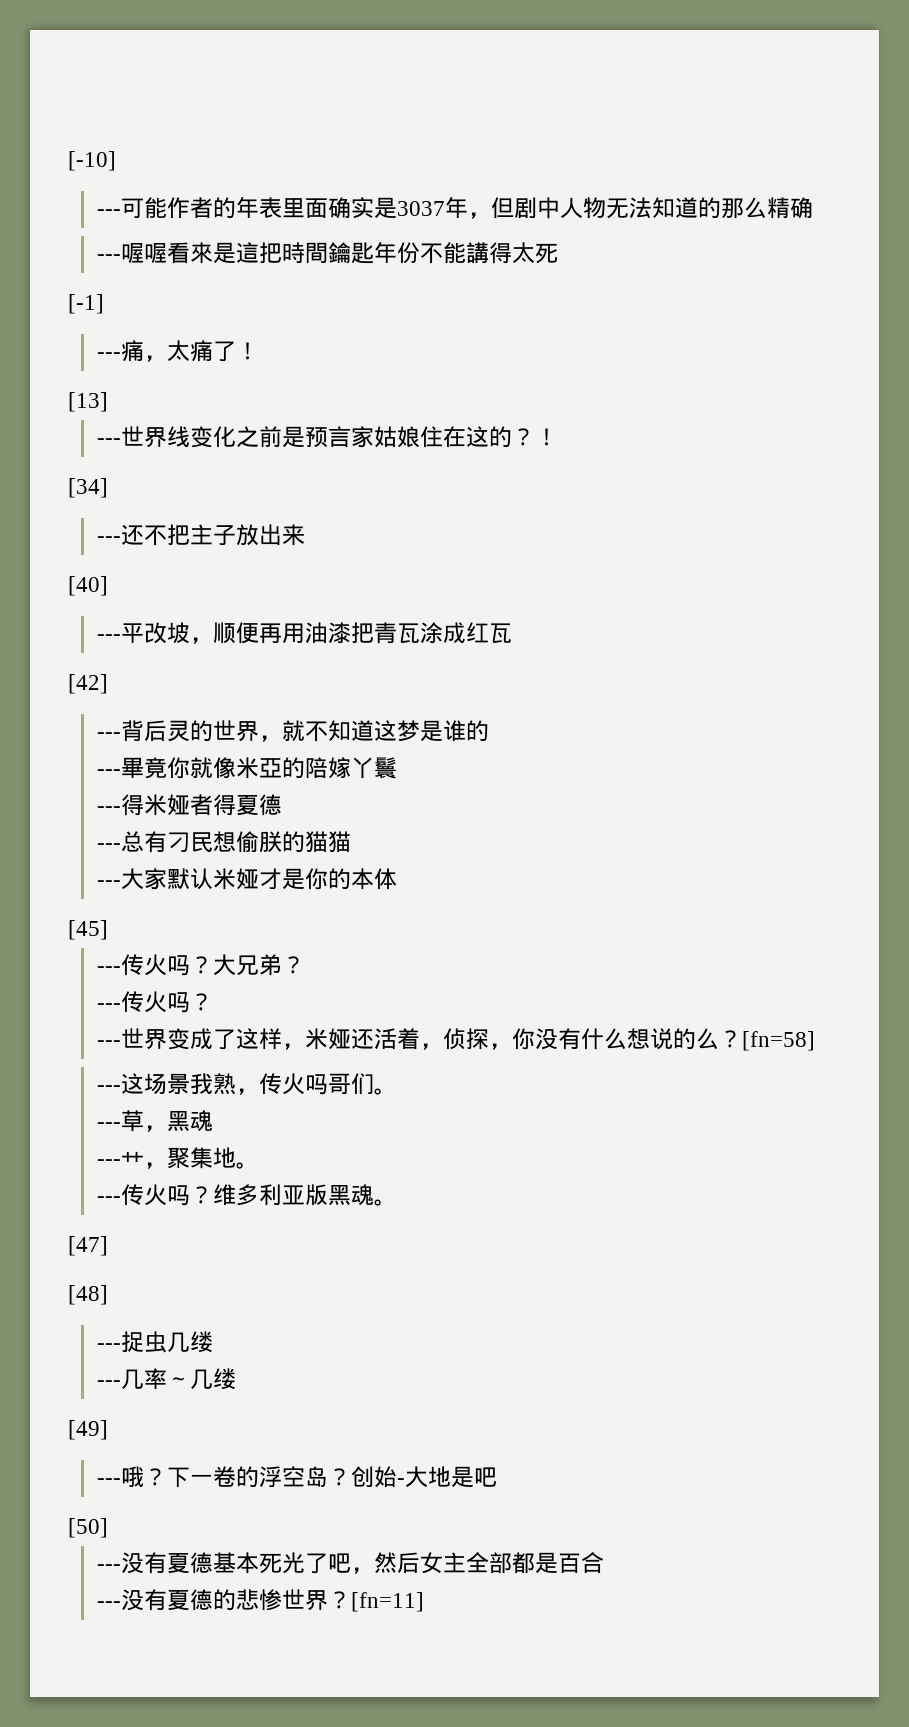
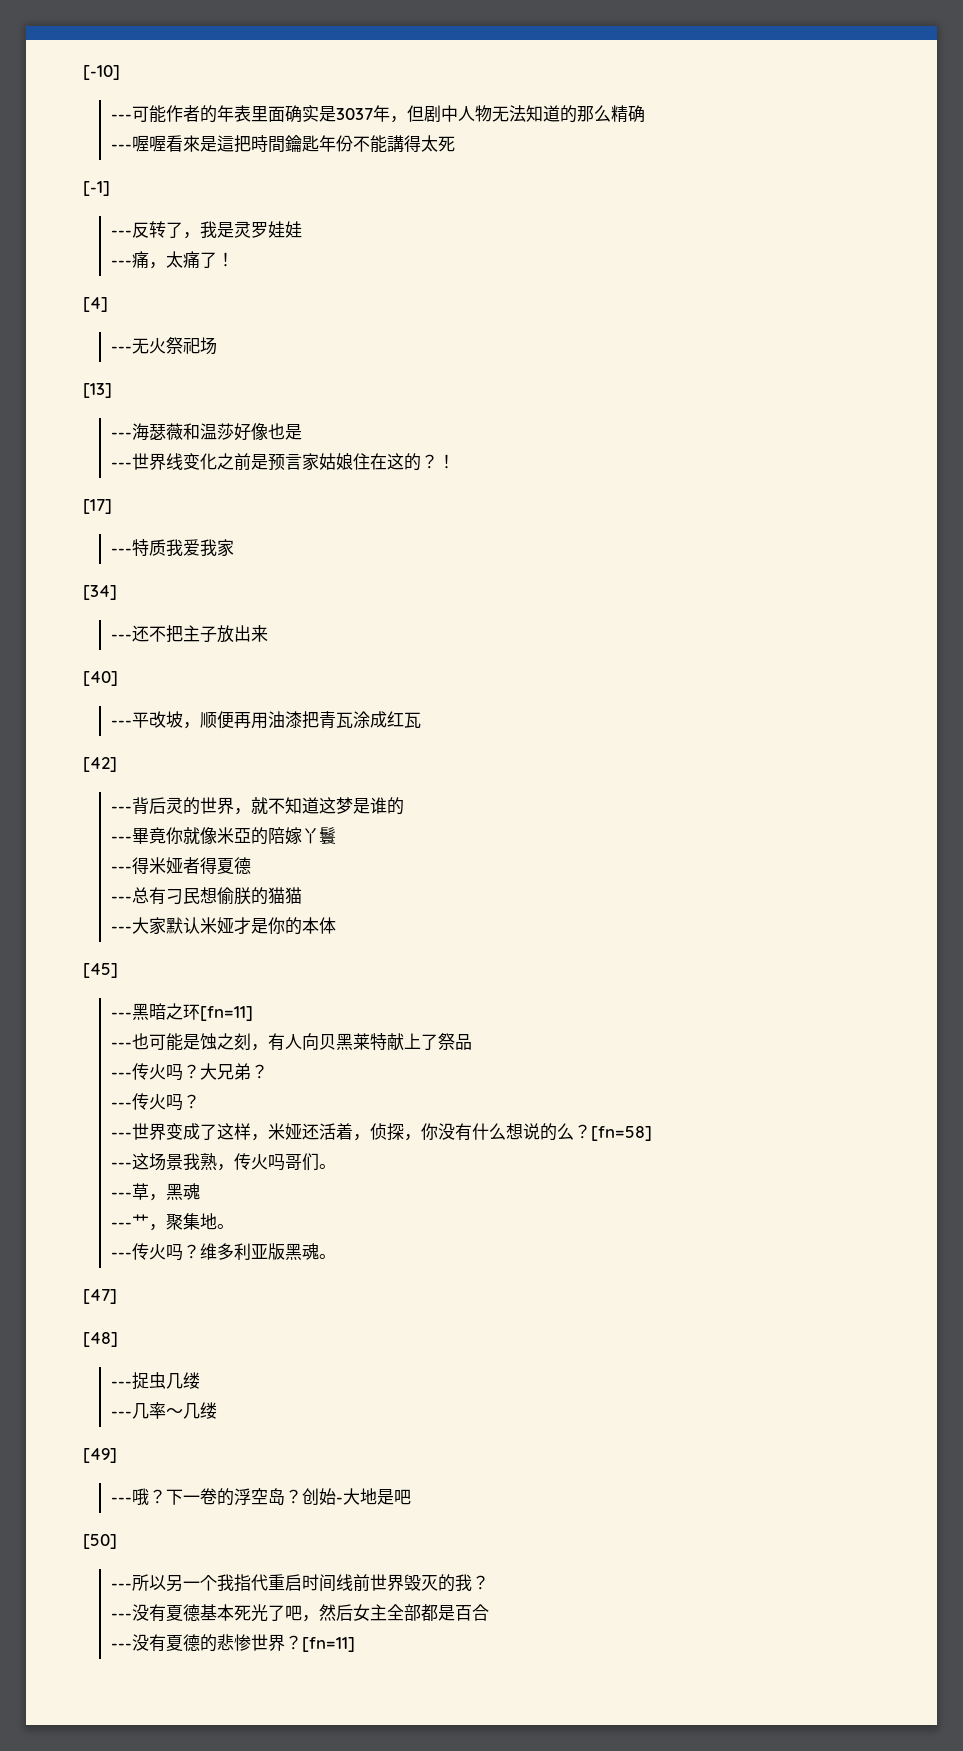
[121,340,260,362] [68,392,108,412] 痛，太痛了！ // [13] -> [131,221,302,239] [110,251,234,269] [83,297,108,312] [110,337,217,355] [83,383,112,398] [110,423,302,441] 反转了，我是灵罗娃娃 // ---痛，太痛了！ // [4] // ---无火祭祀场 // [13] // ---海瑟薇和温莎好像也是
(559, 437) none -> [83,499,112,514] [110,539,234,557] // [17] // ---特质我爱我家
(108, 930) none -> [110,1003,253,1021] [110,1033,472,1051] // ---黑暗之环[fn=11] // ---也可能是蚀之刻，有人向贝黑莱特献上了祭品
(108, 1528) none -> [110,1574,489,1592] // ---所以另一个我指代重启时间线前世界毁灭的我？

